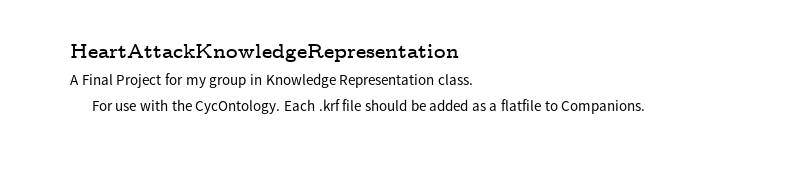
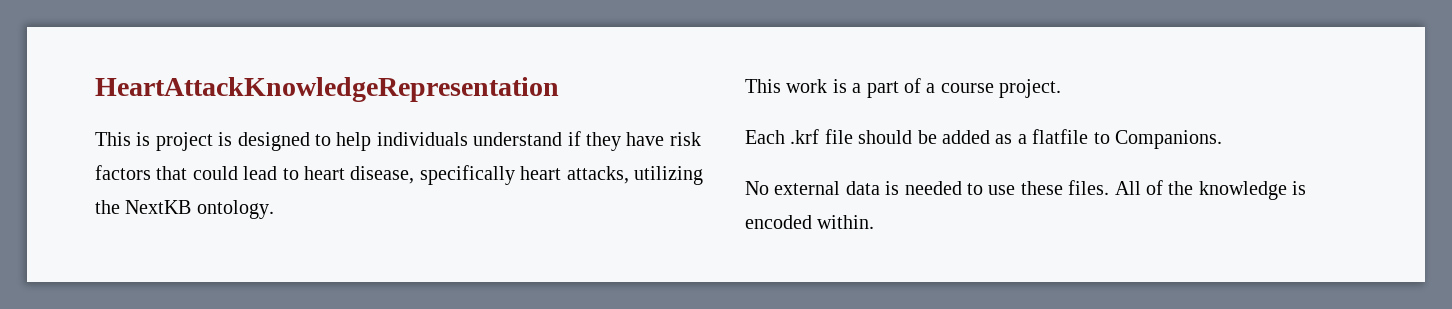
[70,73,473,88] [91,99,281,114] A Final Project for my group in Knowledge Representation class. // For use with the CycOntology. -> [95,131,701,151] [95,165,703,185] [95,200,274,219] [745,78,1062,98] This is project is designed to help individuals understand if they have risk factors that could lead to heart disease, specifically heart attacks, utilizing the NextKB ontology. // This work is a part of a course project. //
(646, 107) none -> [745,180,1307,200] [745,215,875,229] // No external data is needed to use these files. All of the knowledge is encoded within.

